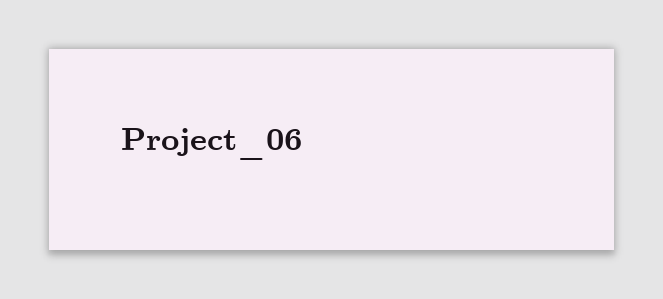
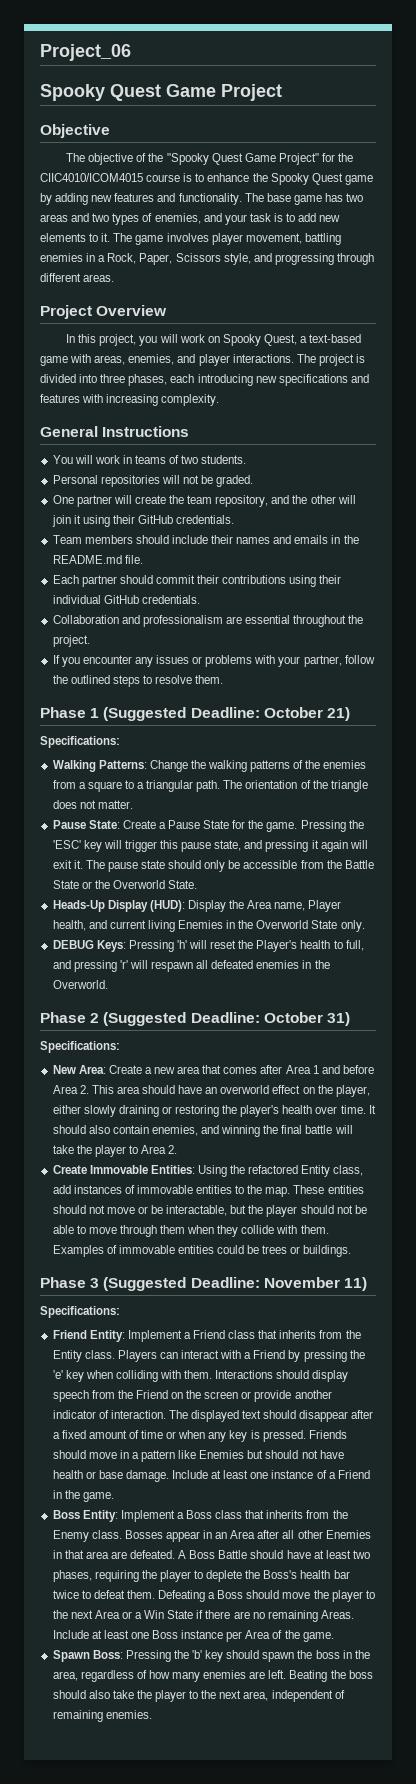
(302, 144) none -> [40,84,282,101] [40,124,110,138] [66,153,354,165] [40,173,373,185] [40,193,364,205] [40,213,341,225] [40,233,341,245] [40,253,374,265] [40,273,115,282] [40,305,168,319] [66,334,362,346] [40,354,365,366] [40,374,369,386] [40,394,220,406] [40,426,190,437] [52,455,247,464] [52,475,254,487] [52,495,356,507] [51,515,235,527] [52,535,359,544] [52,555,143,564] [52,575,342,587] [52,595,200,604] [52,615,364,627] [52,635,90,647] [52,655,375,667] [52,675,224,687] [40,707,350,721] [40,736,120,748] [52,760,367,772] [52,780,368,792] [52,800,133,809] [52,820,364,832] [52,840,368,852] [52,860,374,872] [52,880,198,889] [52,900,342,912] [52,920,365,932] [52,940,364,952] [52,960,330,972] [52,980,108,989] [40,1012,350,1026] [40,1041,120,1053] [52,1065,374,1074] [52,1085,370,1097] [52,1105,376,1117] [52,1125,353,1137] [52,1145,178,1157] [52,1165,364,1177] [52,1185,364,1197] [52,1205,367,1217] [52,1225,329,1237] [52,1245,352,1257] [40,1277,367,1291] [40,1306,120,1318] [52,1330,361,1342] [52,1350,365,1362] [52,1370,349,1382] [52,1390,332,1402] [52,1410,374,1422] [52,1430,347,1442] [52,1450,344,1462] [52,1470,370,1482] [52,1490,114,1502] [52,1510,348,1522] [52,1530,371,1542] [52,1550,370,1559] [52,1570,350,1582] [52,1590,375,1602] [52,1610,354,1622] [52,1630,334,1642] [52,1650,370,1662] [52,1670,373,1682] [52,1690,345,1702] [52,1710,152,1722] // Spooky Quest Game Project // Objective // The objective of the "Spooky Quest Game Project" for the CIIC4010/ICOM4015 course is to enhance the Spooky Quest game by adding new features and functionality. The base game has two areas and two types of enemies, and your task is to add new elements to it. The game involves player movement, battling enemies in a Rock, Paper, Scissors style, and progressing through different areas. // Project Overview // In this project, you will work on Spooky Quest, a text-based game with areas, enemies, and player interactions. The project is divided into three phases, each introducing new specifications and features with increasing complexity. // General Instructions // You will work in teams of two students. // Personal repositories will not be graded. // One partner will create the team repository, and the other will join it using their GitHub credentials. // Team members should include their names and emails in the README.md file. // Each partner should commit their contributions using their individual GitHub credentials. // Collaboration and professionalism are essential throughout the project. // If you encounter any issues or problems with your partner, follow the outlined steps to resolve them. // Phase 1 (Suggested Deadline: October 21) // Specifications: // Walking Patterns: Change the walking patterns of the enemies from a square to a triangular path. The orientation of the triangle does not matter. // Pause State: Create a Pause State for the game. Pressing the 'ESC' key will trigger this pause state, and pressing it again will exit it. The pause state should only be accessible from the Battle State or the Overworld State. // Heads-Up Display (HUD): Display the Area name, Player health, and current living Enemies in the Overworld State only. // DEBUG Keys: Pressing 'h' will reset the Player's health to full, and pressing 'r' will respawn all defeated enemies in the Overworld. // Phase 2 (Suggested Deadline: October 31) // Specifications: // New Area: Create a new area that comes after Area 1 and before Area 2. This area should have an overworld effect on the player, either slowly draining or restoring the player's health over time. It should also contain enemies, and winning the final battle will take the player to Area 2. // Create Immovable Entities: Using the refactored Entity class, add instances of immovable entities to the map. These entities should not move or be interactable, but the player should not be able to move through them when they collide with them. Examples of immovable entities could be trees or buildings. // Phase 3 (Suggested Deadline: November 11) // Specifications: // Friend Entity: Implement a Friend class that inherits from the Entity class. Players can interact with a Friend by pressing the 'e' key when colliding with them. Interactions should display speech from the Friend on the screen or provide another indicator of interaction. The displayed text should disappear after a fixed amount of time or when any key is pressed. Friends should move in a pattern like Enemies but should not have health or base damage. Include at least one instance of a Friend in the game. // Boss Entity: Implement a Boss class that inherits from the Enemy class. Bosses appear in an Area after all other Enemies in that area are defeated. A Boss Battle should have at least two phases, requiring the player to deplete the Boss's health bar twice to defeat them. Defeating a Boss should move the player to the next Area or a Win State if there are no remaining Areas. Include at least one Boss instance per Area of the game. // Spawn Boss: Pressing the 'b' key should spawn the boss in the area, regardless of how many enemies are left. Beating the boss should also take the player to the next area, independent of remaining enemies.

